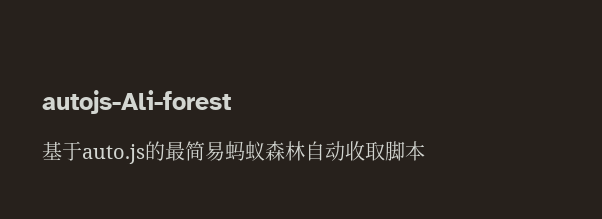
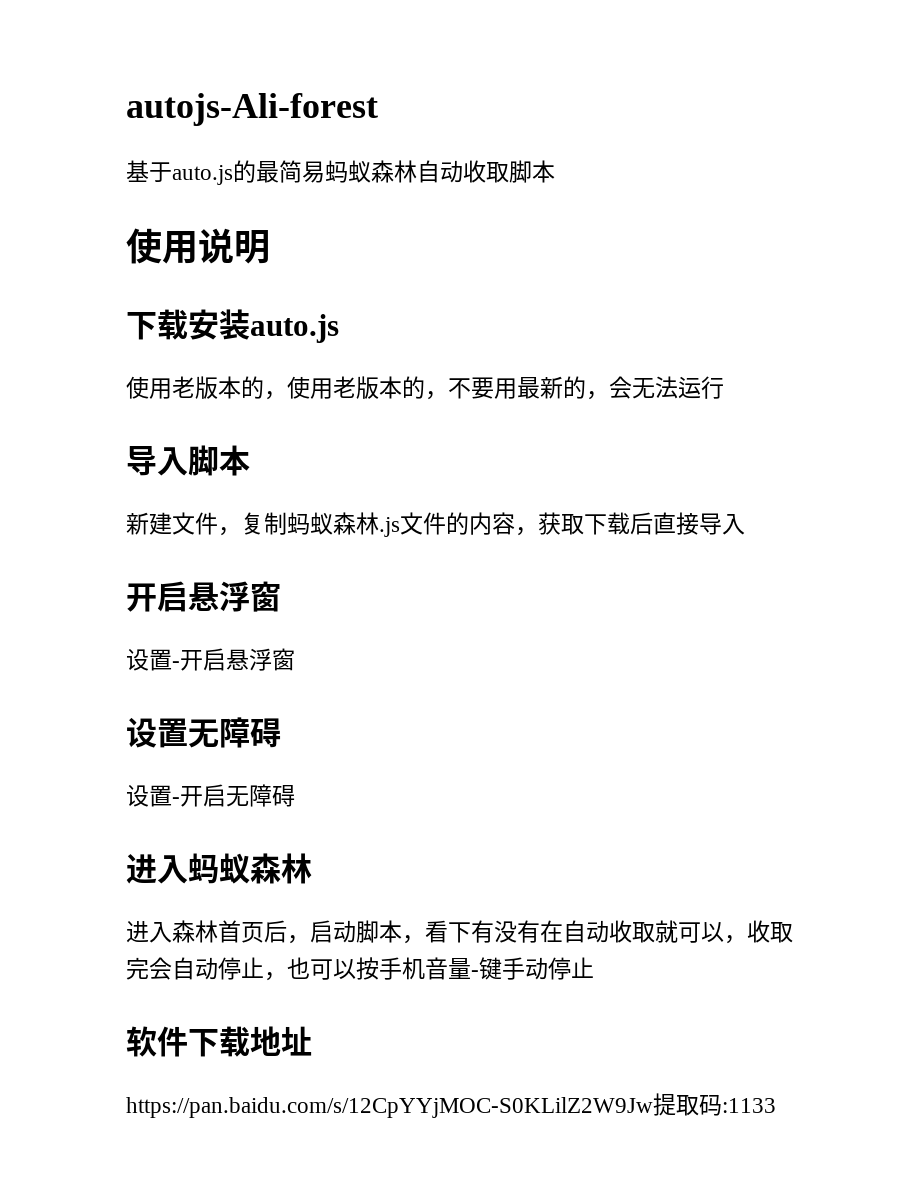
(425, 151) none -> [126,228,270,264] [126,309,339,343] [126,376,724,400] [126,445,250,476] [126,512,745,537] [126,581,281,612] [126,648,295,671] [126,717,281,748] [126,784,295,807] [126,853,312,884] [126,920,793,944] [126,957,594,981] [126,1026,312,1057] [126,1093,776,1118] // 使用说明 // 下载安装auto.js // 使用老版本的，使用老版本的，不要用最新的，会无法运行 // 导入脚本 // 新建文件，复制蚂蚁森林.js文件的内容，获取下载后直接导入 // 开启悬浮窗 // 设置-开启悬浮窗 // 设置无障碍 // 设置-开启无障碍 // 进入蚂蚁森林 // 进入森林首页后，启动脚本，看下有没有在自动收取就可以，收取完会自动停止，也可以按手机音量-键手动停止 // 软件下载地址 // https://pan.baidu.com/s/12CpYYjMOC-S0KLilZ2W9Jw提取码:1133

